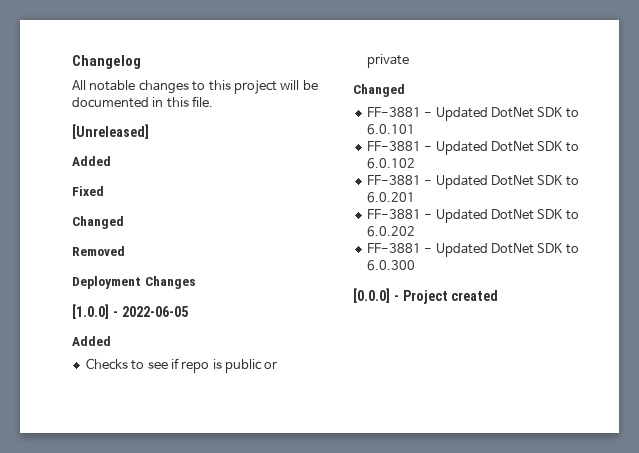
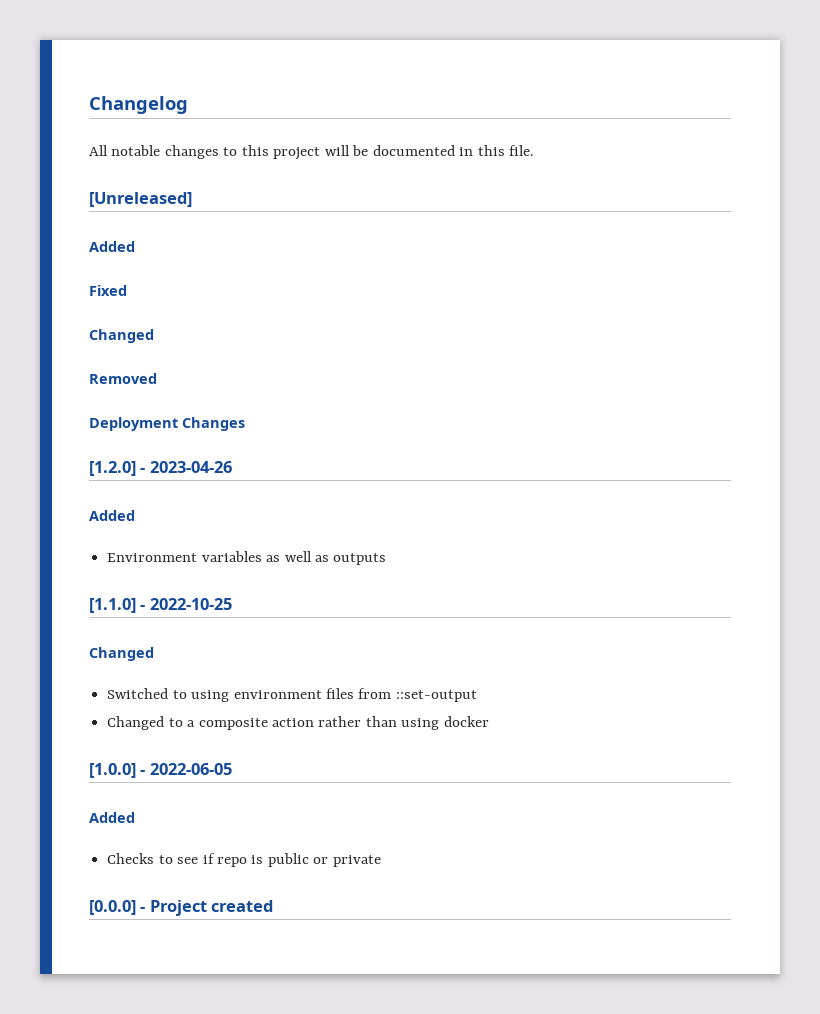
(196, 282) none -> [89,461,232,476] [89,510,135,521] [107,551,387,565] [89,598,232,613] [89,647,154,661] [107,688,477,702] [107,716,489,730] // [1.2.0] - 2023-04-26 // Added // Environment variables as well as outputs // [1.1.0] - 2022-10-25 // Changed // Switched to using environment files from ::set-output // Changed to a composite action rather than using docker
[353,84,405,97] [366,107,579,121] [366,124,415,135] [366,141,579,155] [366,158,415,169] [366,175,579,189] [366,192,415,203] [366,209,579,223] [366,226,415,237] [366,243,579,257] [366,260,415,271] // Changed // FF-3881 - Updated DotNet SDK to 6.0.101 // FF-3881 - Updated DotNet SDK to 6.0.102 // FF-3881 - Updated DotNet SDK to 6.0.201 // FF-3881 - Updated DotNet SDK to 6.0.202 // FF-3881 - Updated DotNet SDK to 6.0.300 -> (381, 861) none

